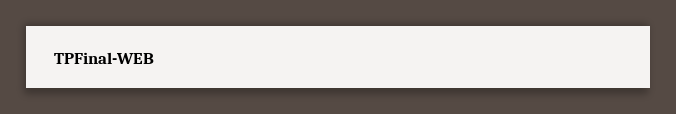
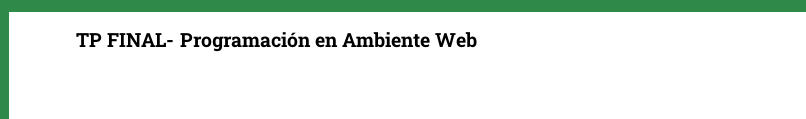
[54,52,154,64] TPFinal-WEB -> [76,32,478,52] TP FINAL- Programación en Ambiente Web

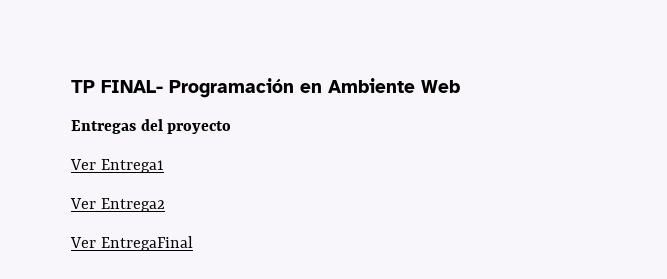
(478, 40) none -> [71,119,232,134] [70,159,164,173] [70,198,165,212] [70,236,193,251] // Entregas del proyecto // Ver Entrega1 // Ver Entrega2 // Ver EntregaFinal

